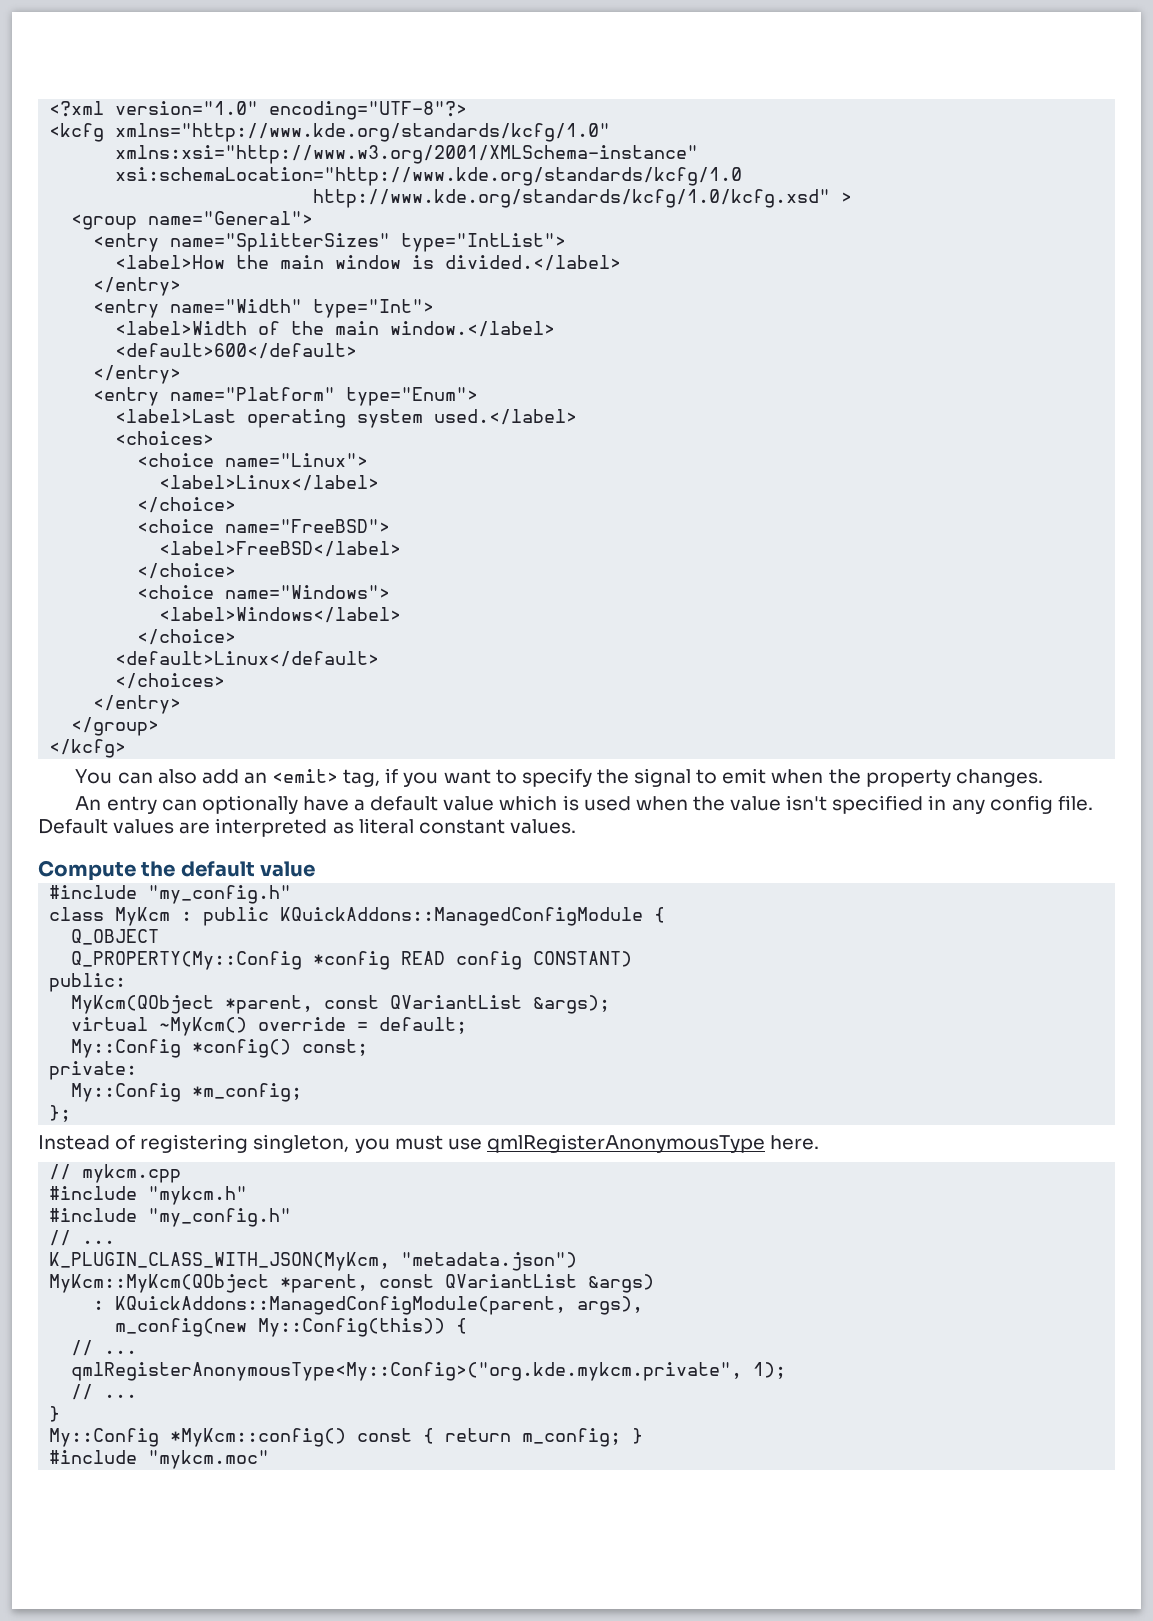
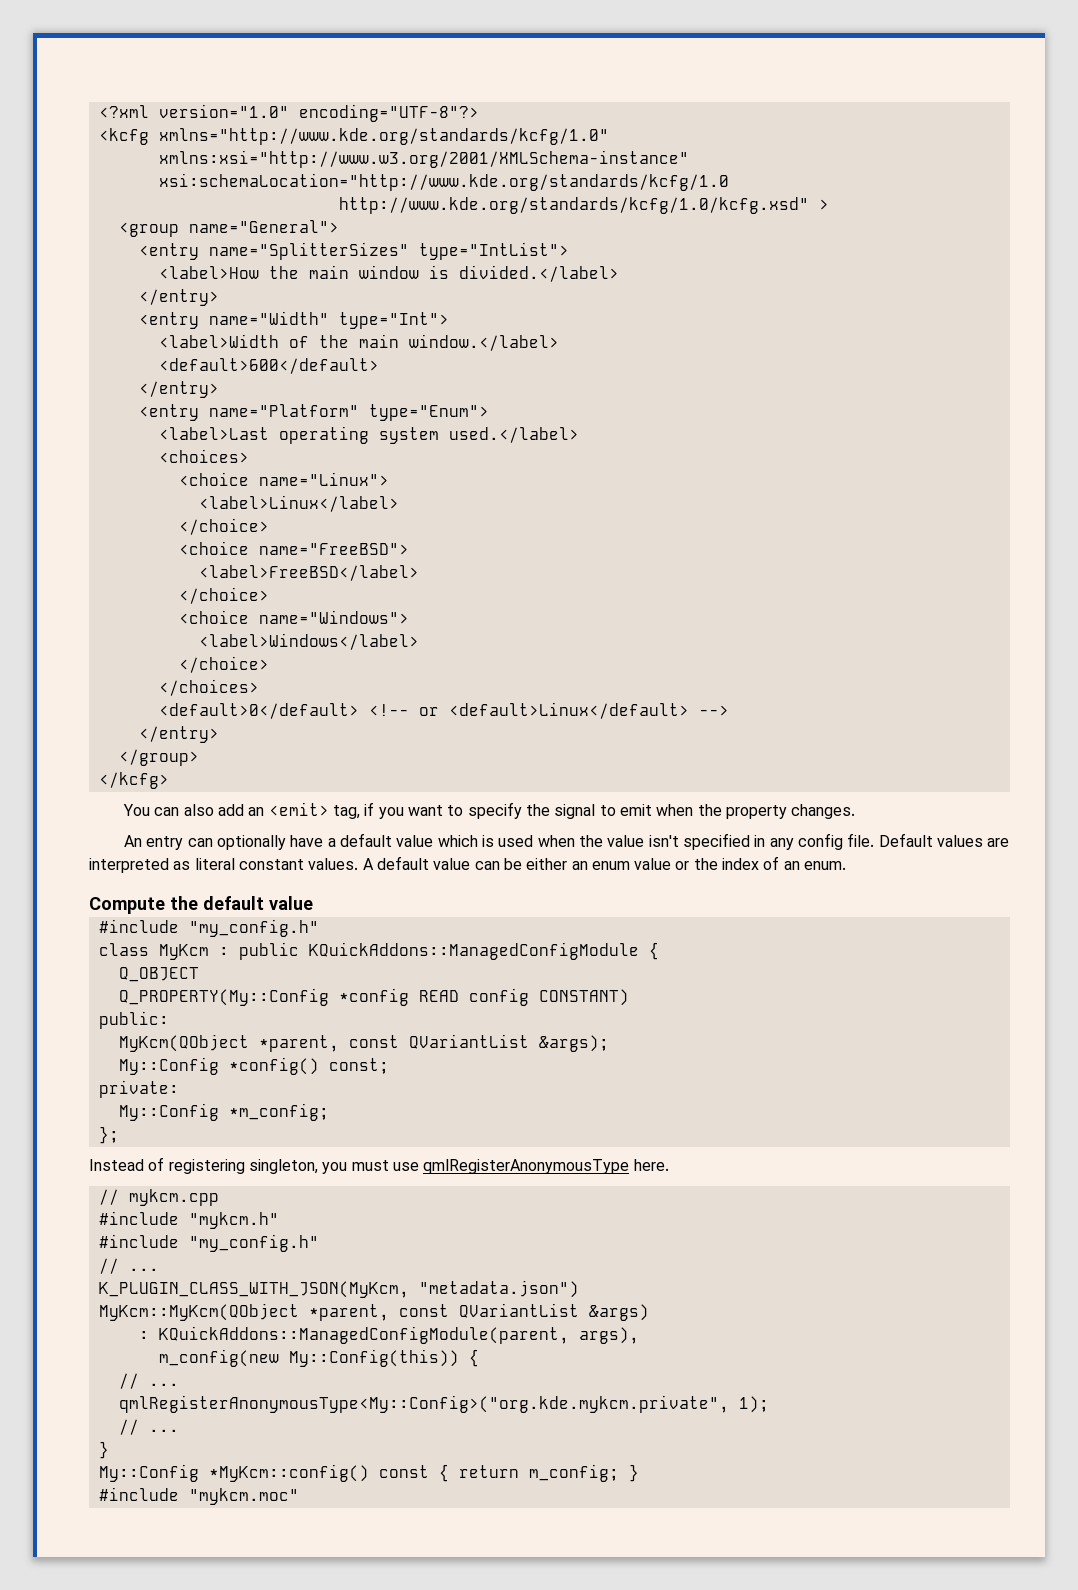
(237, 637) none -> [158,679,259,696] [158,703,439,719] </choices> // <default>0</default> <!-- or
[115,673,226,689] // </choices> -> [698,705,729,716] -->
(576, 826) none -> [362,856,847,870] A default value can be either an enum value or the index of an enum.
[71,1017,468,1036] // virtual ~MyKcm() override = default; -> (609, 1043) none

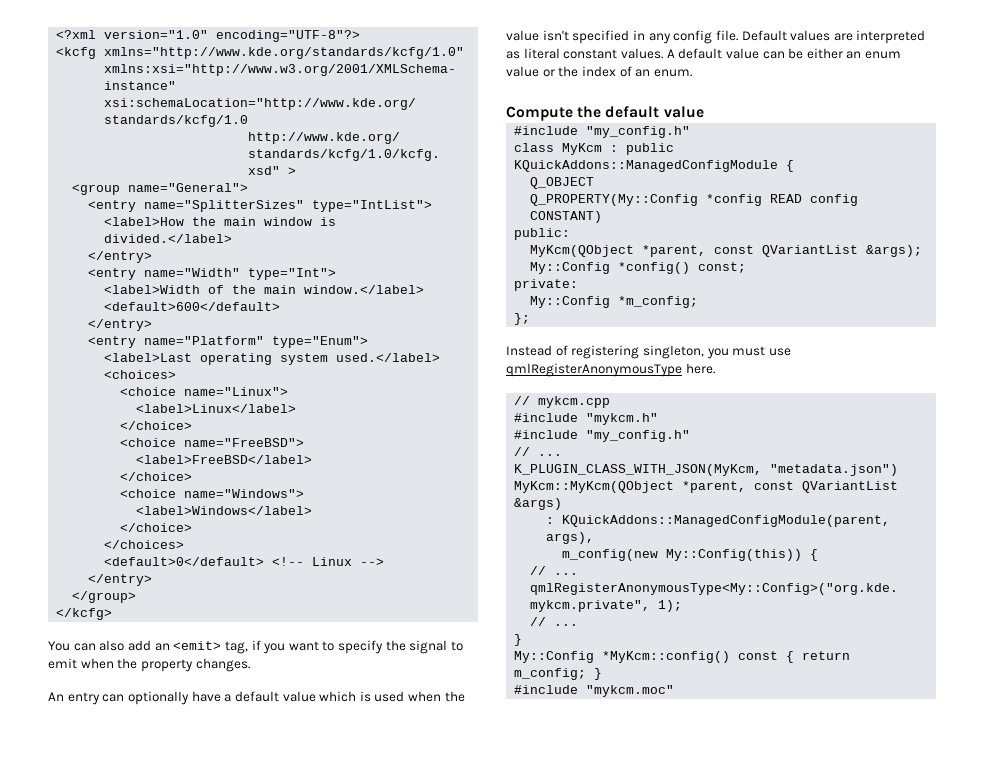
[418,702,689,719] or <default>Linux</default> -> [312,557,353,566] Linux

